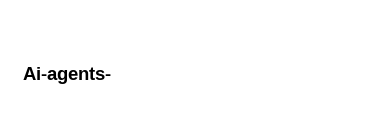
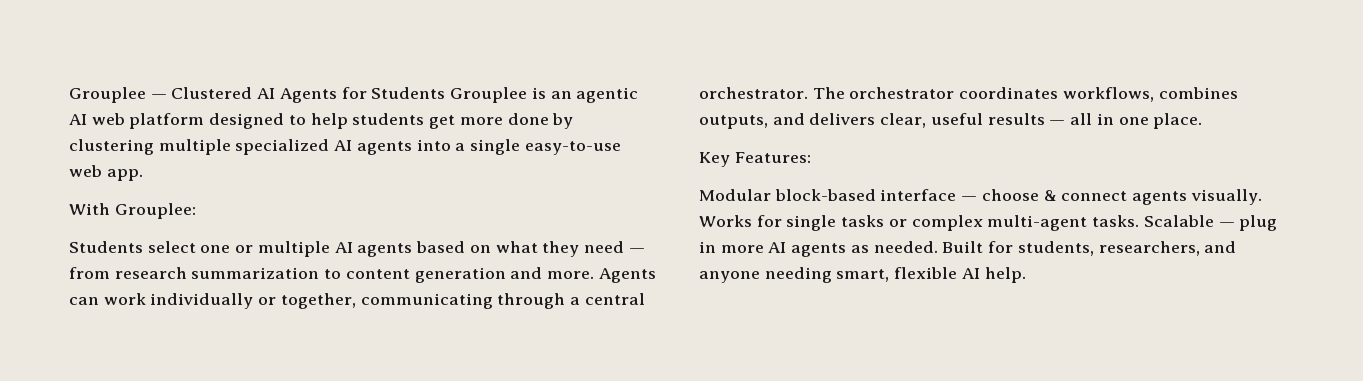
[23,67,111,84] Ai-agents- -> [69,87,639,103] [69,113,574,129] [69,139,621,155] [69,165,143,181] [69,203,196,219] [69,241,645,257] [69,267,656,283] [69,293,645,309] [699,87,1238,102] [699,113,1203,129] [699,152,811,167] [699,189,1262,205] [699,215,1278,231] [699,241,1237,257] [699,267,1026,283] Grouplee — Clustered AI Agents for Students Grouplee is an agentic AI web platform designed to help students get more done by clustering multiple specialized AI agents into a single easy-to-use web app. // With Grouplee: // Students select one or multiple AI agents based on what they need — from research summarization to content generation and more. Agents can work individually or together, communicating through a central orchestrator. The orchestrator coordinates workflows, combines outputs, and delivers clear, useful results — all in one place. // Key Features: // Modular block-based interface — choose & connect agents visually. Works for single tasks or complex multi-agent tasks. Scalable — plug in more AI agents as needed. Built for students, researchers, and anyone needing smart, flexible AI help.

